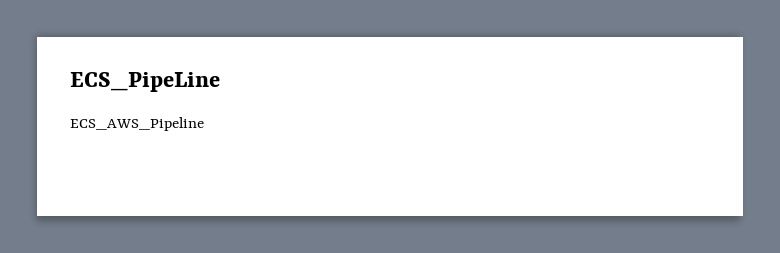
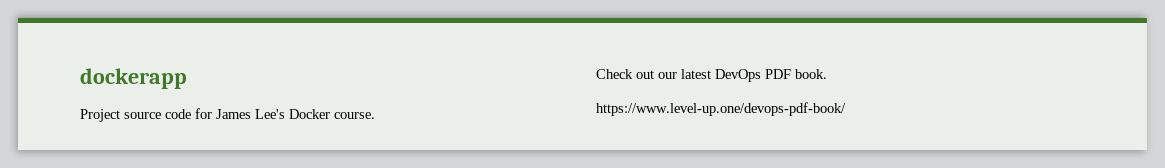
[70,72,220,92] [70,117,204,131] ECS_PipeLine // ECS_AWS_Pipeline -> [80,68,187,89] [80,108,375,122] [596,69,827,82] [596,102,846,116] dockerapp // Project source code for James Lee's Docker course. // Check out our latest DevOps PDF book. // https://www.level-up.one/devops-pdf-book/

